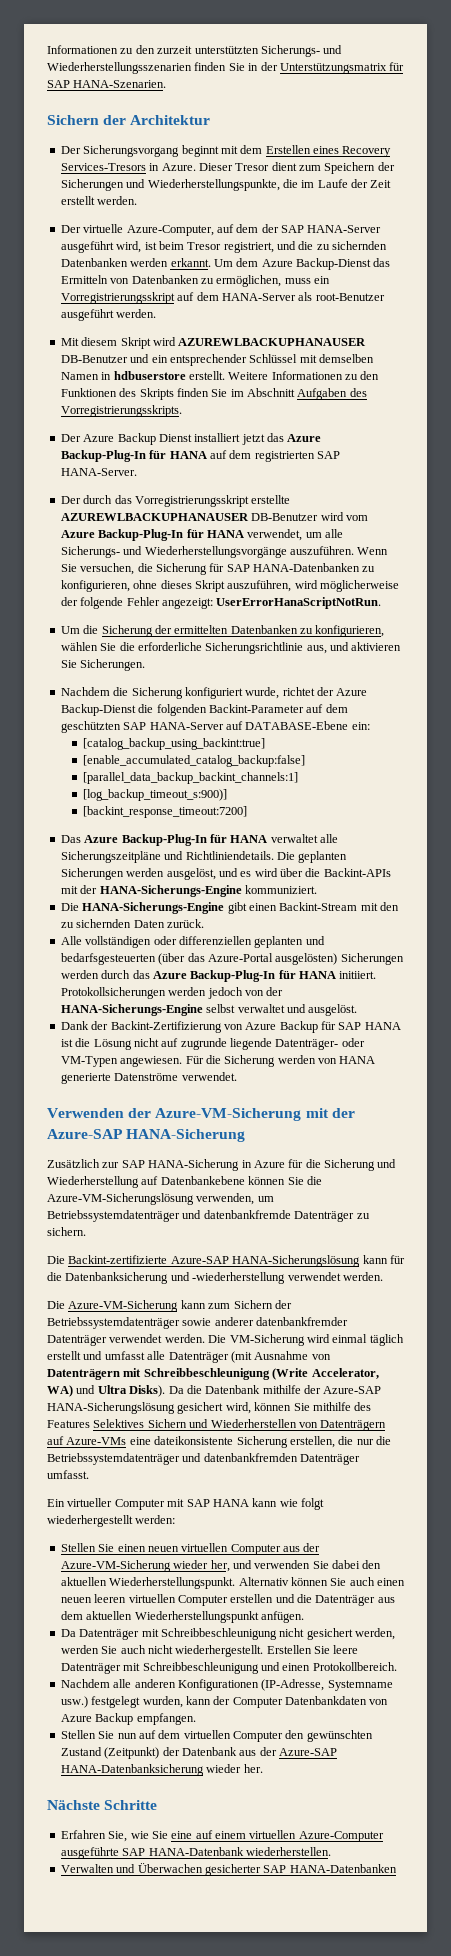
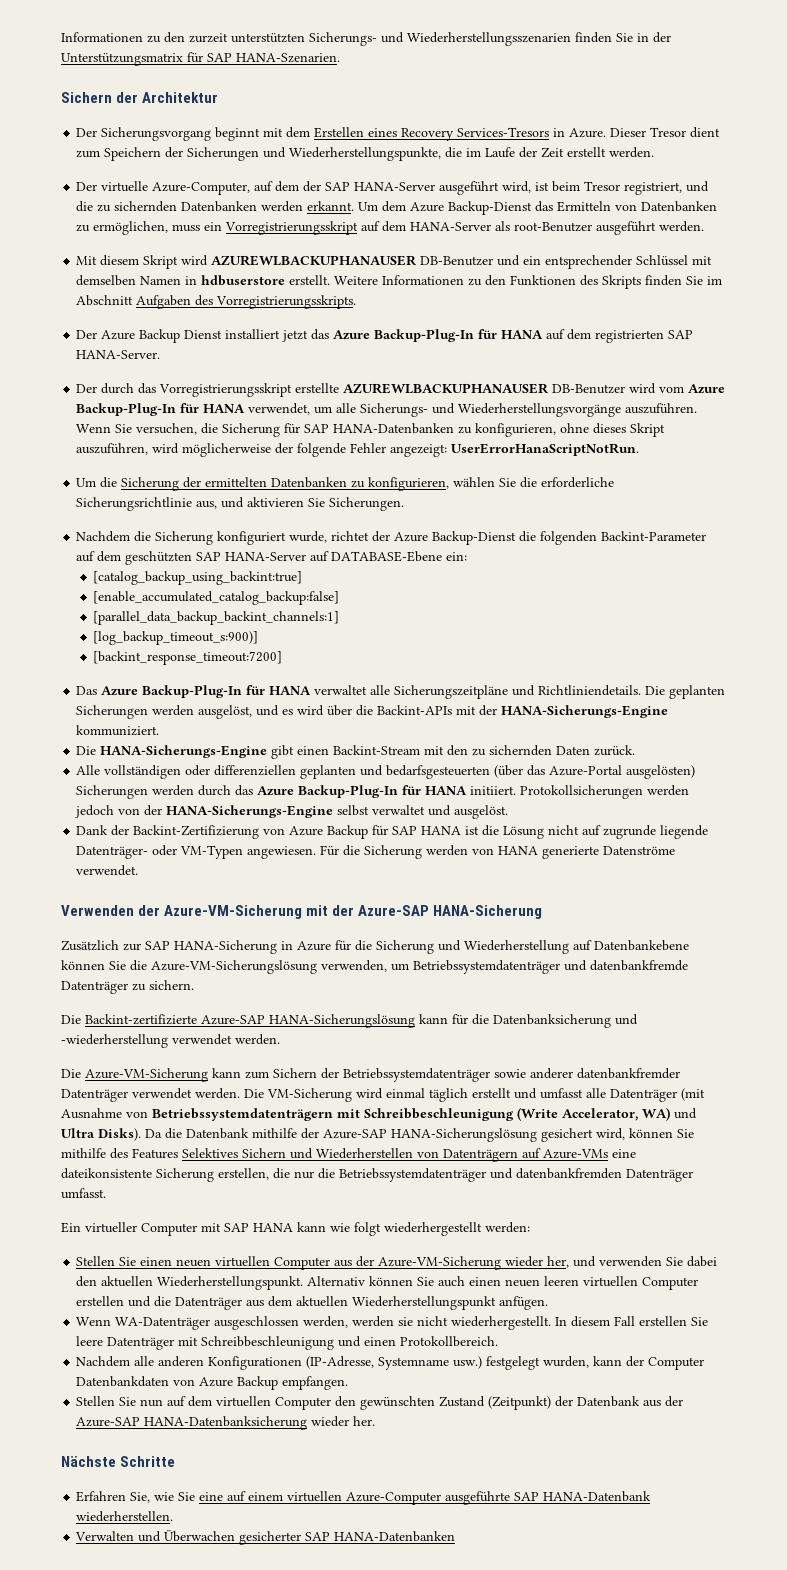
[47,1369,120,1380] Datenträgern -> [152,1108,333,1121] Betriebssystemdatenträgern
[60,1628,395,1640] [60,1645,312,1657] Da Datenträger mit Schreibbeschleunigung nicht gesichert werden, werden Sie auch nicht wiederhergestellt. Erstellen -> [76,1316,688,1330] Wenn WA-Datenträger ausgeschlossen werden, werden sie nicht wiederhergestellt. In diesem Fall erstellen

